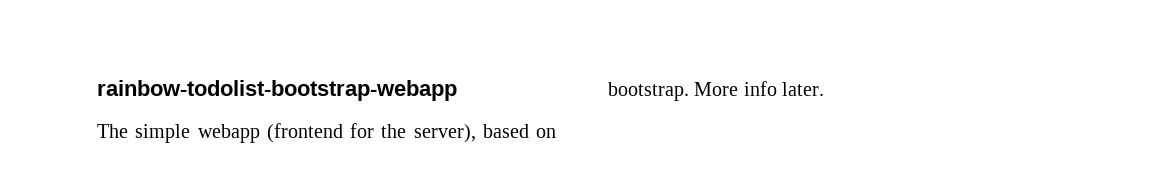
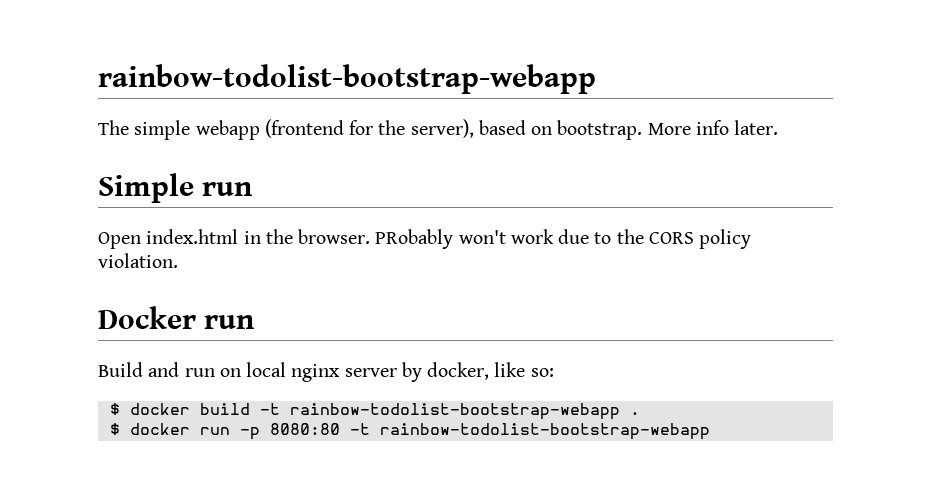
(825, 89) none -> [98,173,254,203] [98,229,752,249] [98,253,178,268] [98,306,256,329] [98,362,554,382] [109,403,640,420] [109,423,710,440] // Simple run // Open index.html in the browser. PRobably won't work due to the CORS policy violation. // Docker run // Build and run on local nginx server by docker, like so: // $ docker build -t rainbow-todolist-bootstrap-webapp . // $ docker run -p 8080:80 -t rainbow-todolist-bootstrap-webapp

